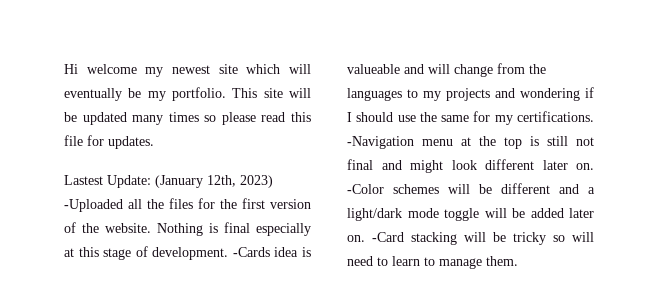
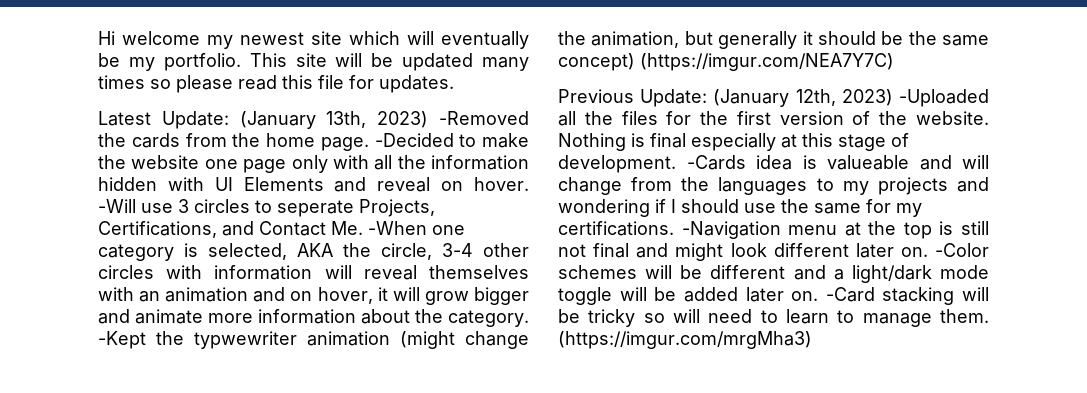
[64,175,103,185] Lastest -> [98,111,529,129] [98,133,529,151] [98,155,529,173] [98,177,529,192] [98,199,435,217] [98,221,465,238] [98,243,529,261] [98,265,529,280] [98,287,529,305] [98,309,529,327] [98,331,529,349] [558,31,989,49] [558,53,894,71] [558,89,634,103] Latest Update: (January 13th, 2023) -Removed the cards from the home page. -Decided to make the website one page only with all the information hidden with UI Elements and reveal on hover. -Will use 3 circles to seperate Projects, Certifications, and Contact Me. -When one category is selected, AKA the circle, 3-4 other circles with information will reveal themselves with an animation and on hover, it will grow bigger and animate more information about the category. -Kept the typwewriter animation (might change the animation, but generally it should be the same concept) (https://imgur.com/NEA7Y7C) // Previous
(518, 261) none -> [558,331,812,349] (https://imgur.com/mrgMha3)

